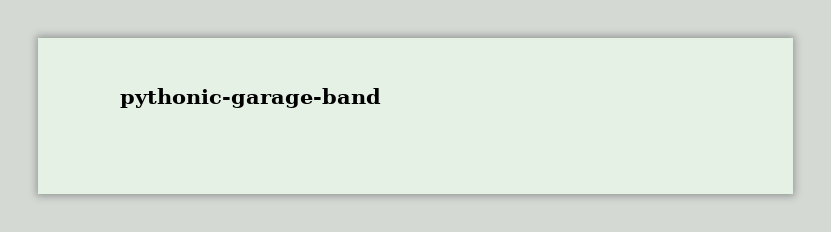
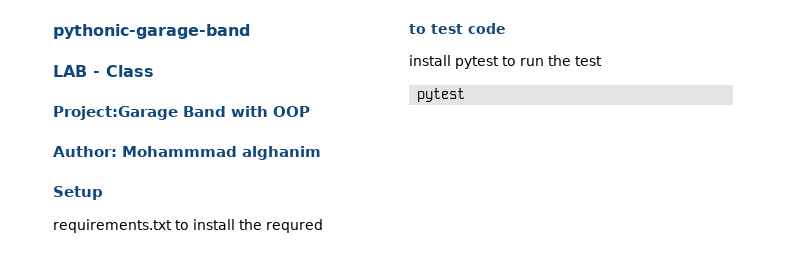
(381, 98) none -> [53,65,154,77] [53,106,310,120] [53,146,321,160] [53,186,103,200] [53,219,323,233] [409,23,506,34] [409,55,602,69] [417,88,466,102] // LAB - Class // Project:Garage Band with OOP // Author: Mohammmad alghanim // Setup // requirements.txt to install the requred // to test code // install pytest to run the test // pytest

